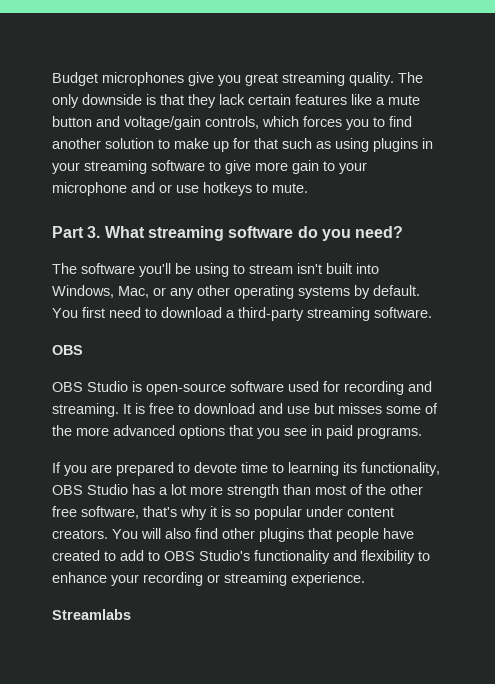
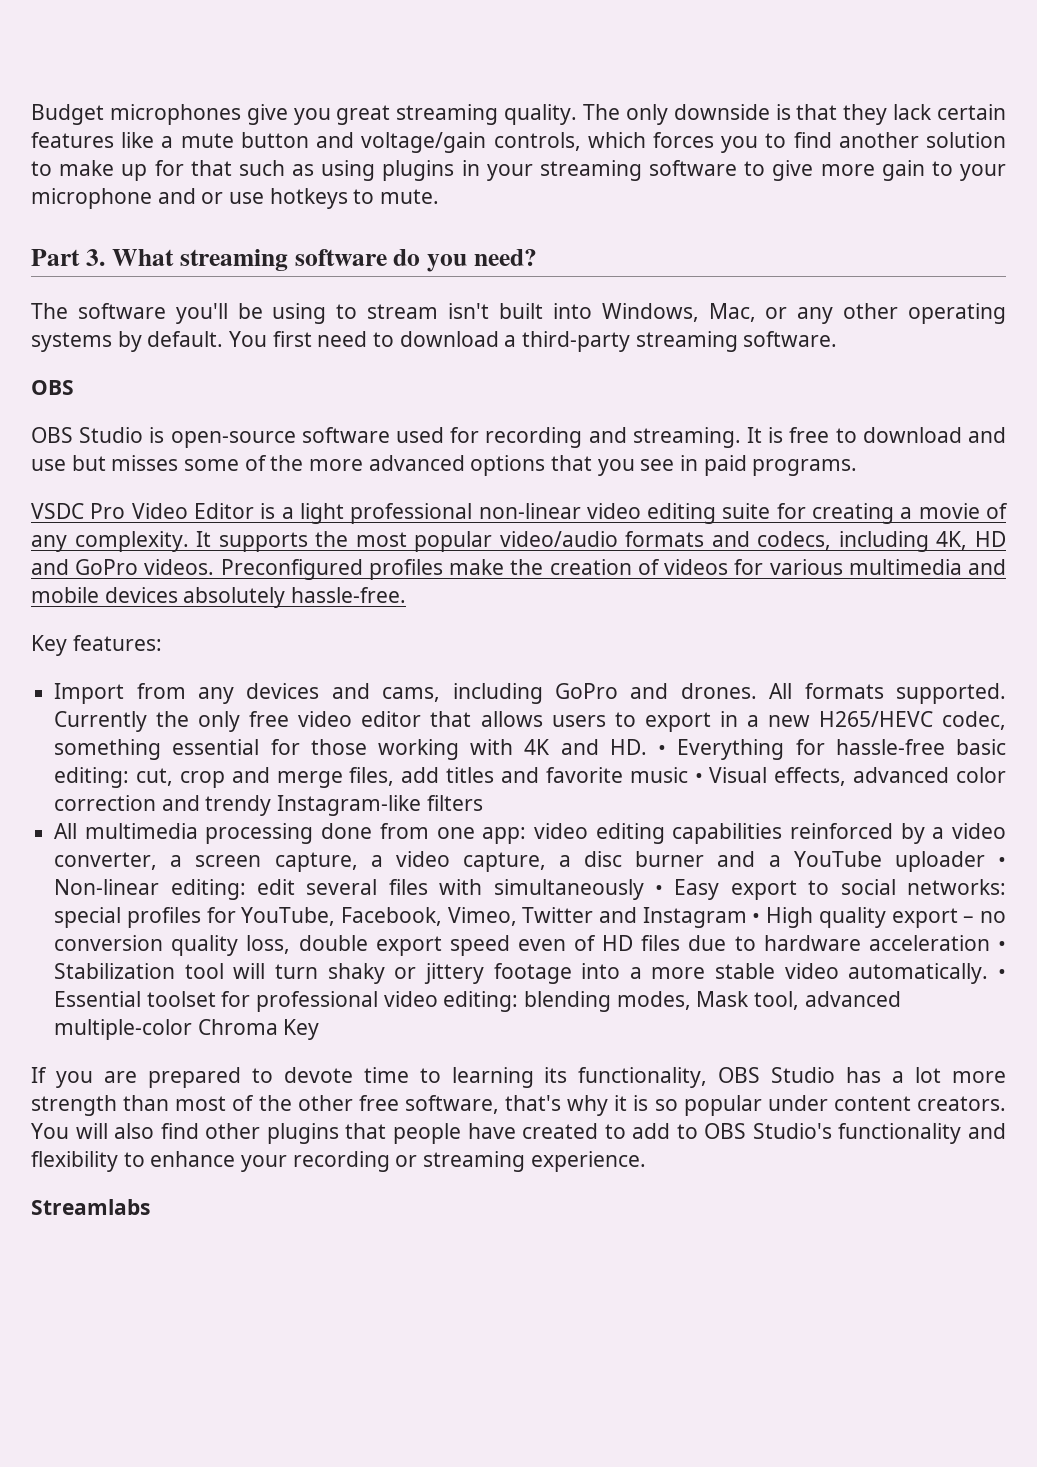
(422, 433) none -> [31,503,1008,524] [31,531,1007,552] [31,559,1007,580] [31,587,407,608] [31,635,162,656] [54,683,1006,704] [54,711,1006,732] [54,739,1007,760] [54,767,1007,788] [54,795,483,816] [54,823,1007,844] [54,851,1006,872] [54,879,1006,900] [54,907,1006,928] [54,935,1006,956] [54,963,1006,984] [54,991,901,1012] [54,1019,320,1040] // VSDC Pro Video Editor is a light professional non-linear video editing suite for creating a movie of any complexity. It supports the most popular video/audio formats and codecs, including 4K, HD and GoPro videos. Preconfigured profiles make the creation of videos for various multimedia and mobile devices absolutely hassle-free. // Key features: // Import from any devices and cams, including GoPro and drones. All formats supported. Сurrently the only free video editor that allows users to export in a new H265/HEVC codec, something essential for those working with 4K and HD. • Everything for hassle-free basic editing: cut, crop and merge files, add titles and favorite music • Visual effects, advanced color correction and trendy Instagram-like filters // All multimedia processing done from one app: video editing capabilities reinforced by a video converter, a screen capture, a video capture, a disc burner and a YouTube uploader • Non-linear editing: edit several files with simultaneously • Easy export to social networks: special profiles for YouTube, Facebook, Vimeo, Twitter and Instagram • High quality export – no conversion quality loss, double export speed even of HD files due to hardware acceleration • Stabilization tool will turn shaky or jittery footage into a more stable video automatically. • Essential toolset for professional video editing: blending modes, Mask tool, advanced multiple-color Chroma Key

